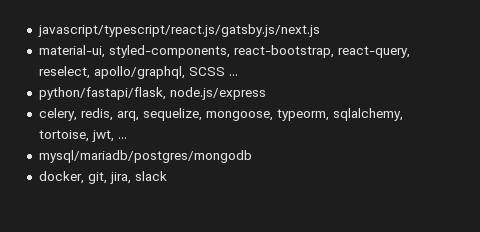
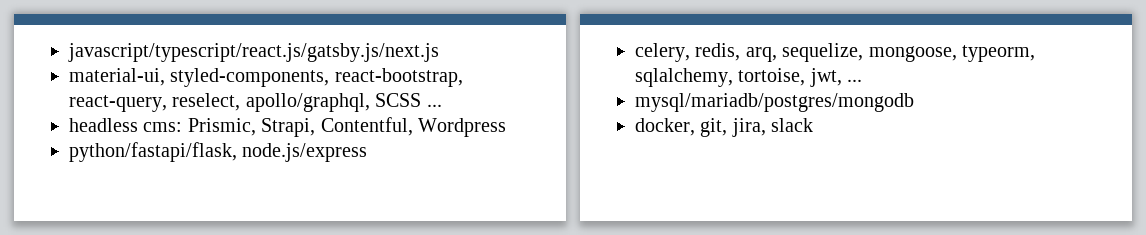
(238, 75) none -> [69,117,506,137] // headless cms: Prismic, Strapi, Contentful, Wordpress

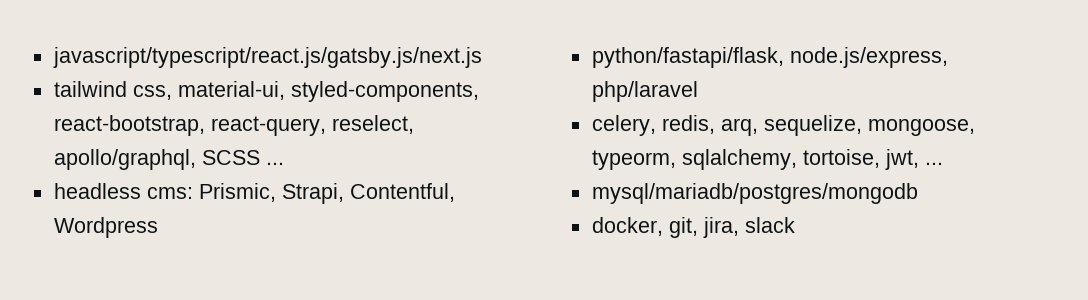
(439, 52) none -> [53,81,172,100] tailwind css,
[242,143,368,162] node.js/express -> [789,47,948,68] [591,81,698,102] node.js/express, php/laravel

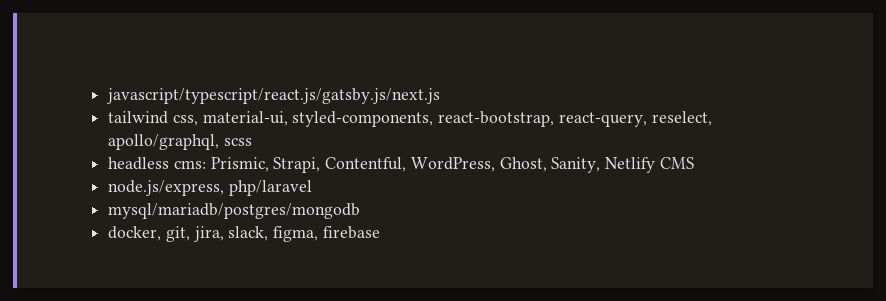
[201,150,284,165] SCSS ... -> [223,138,252,146] scss
[53,217,158,238] [591,47,948,68] [591,81,698,102] [591,115,975,136] [591,149,943,170] Wordpress // python/fastapi/flask, node.js/express, php/laravel // celery, redis, arq, sequelize, mongoose, typeorm, sqlalchemy, tortoise, jwt, ... -> [410,157,694,173] [108,180,312,196] WordPress, Ghost, Sanity, Netlify CMS // node.js/express, php/laravel
[744,217,795,233] slack -> [228,226,380,242] slack, figma, firebase

